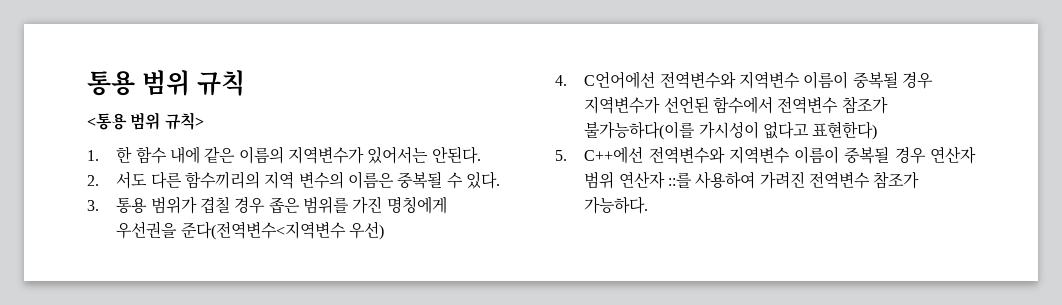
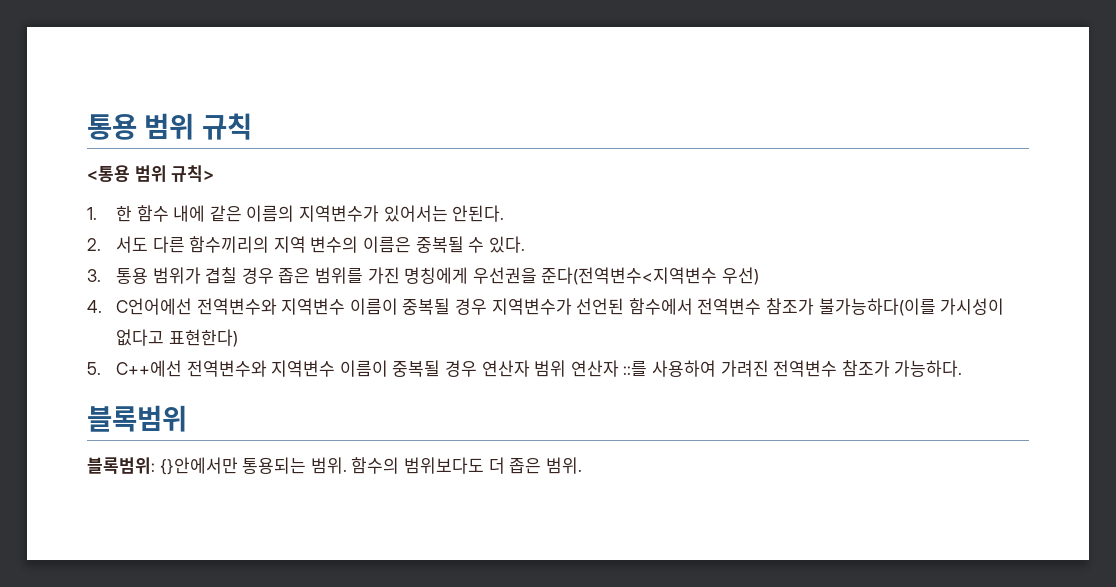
(649, 205) none -> [87,405,187,432] [87,457,582,475] // 블록범위 // 블록범위: {}안에서만 통용되는 범위. 함수의 범위보다도 더 좁은 범위.

